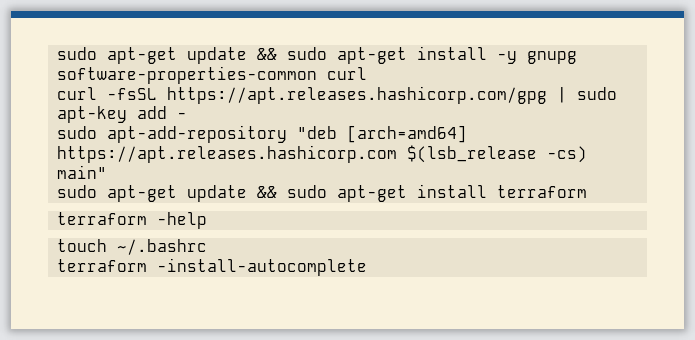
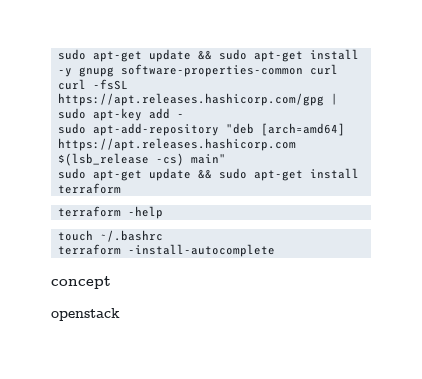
(368, 267) none -> [51,276,111,289] [51,308,120,321] // concept // openstack

